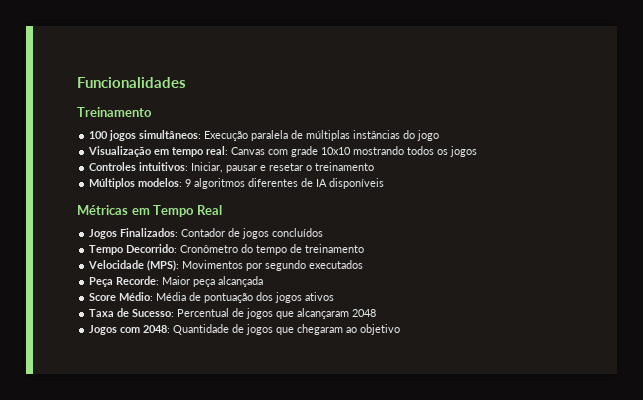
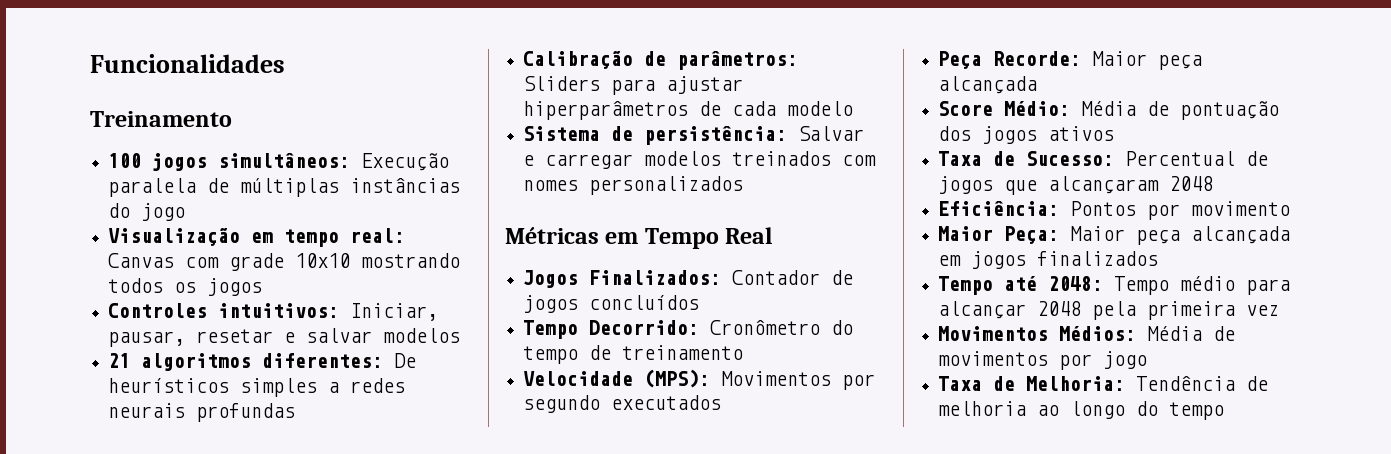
[226,162,375,173] [89,178,385,189] pausar e resetar o treinamento // Múltiplos modelos: 9 algoritmos diferentes de IA disponíveis -> [108,328,461,347] [108,353,417,371] [108,378,406,397] [108,403,296,422] [523,50,799,70] [523,76,744,95] [523,101,854,120] [523,126,865,145] [523,151,877,169] [523,176,744,195] pausar, resetar e salvar modelos // 21 algoritmos diferentes: De heurísticos simples a redes neurais profundas // Calibração de parâmetros: Sliders para ajustar hiperparâmetros de cada modelo // Sistema de persistência: Salvar e carregar modelos treinados com nomes personalizados
[89,324,401,335] Jogos com 2048: Quantidade de jogos que chegaram ao objetivo -> [938,201,1291,220] [938,226,1291,245] [938,251,1159,269] [938,276,1291,295] [938,301,1280,320] [938,326,1236,341] [938,351,1148,370] [938,376,1269,391] [938,401,1225,420] Eficiência: Pontos por movimento // Maior Peça: Maior peça alcançada em jogos finalizados // Tempo até 2048: Tempo médio para alcançar 2048 pela primeira vez // Movimentos Médios: Média de movimentos por jogo // Taxa de Melhoria: Tendência de melhoria ao longo do tempo

